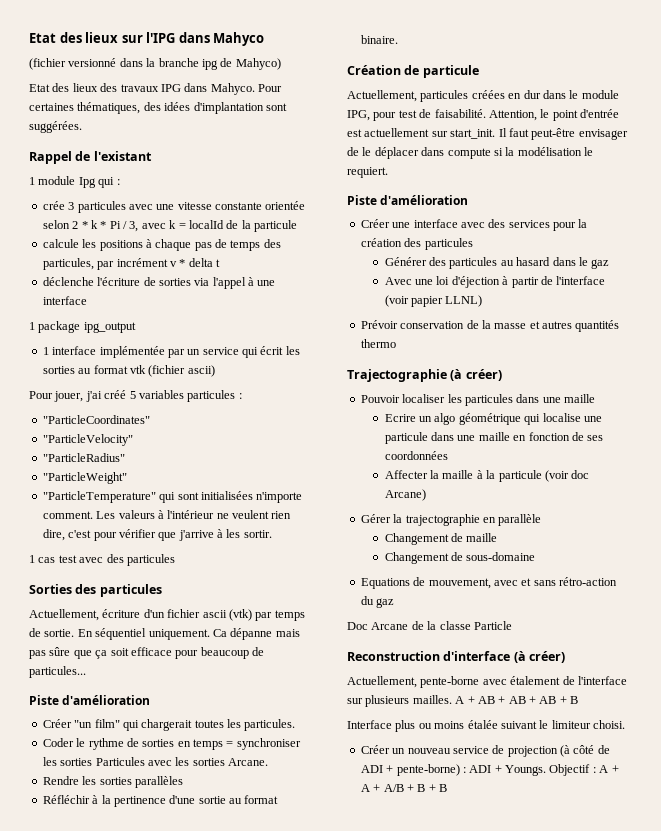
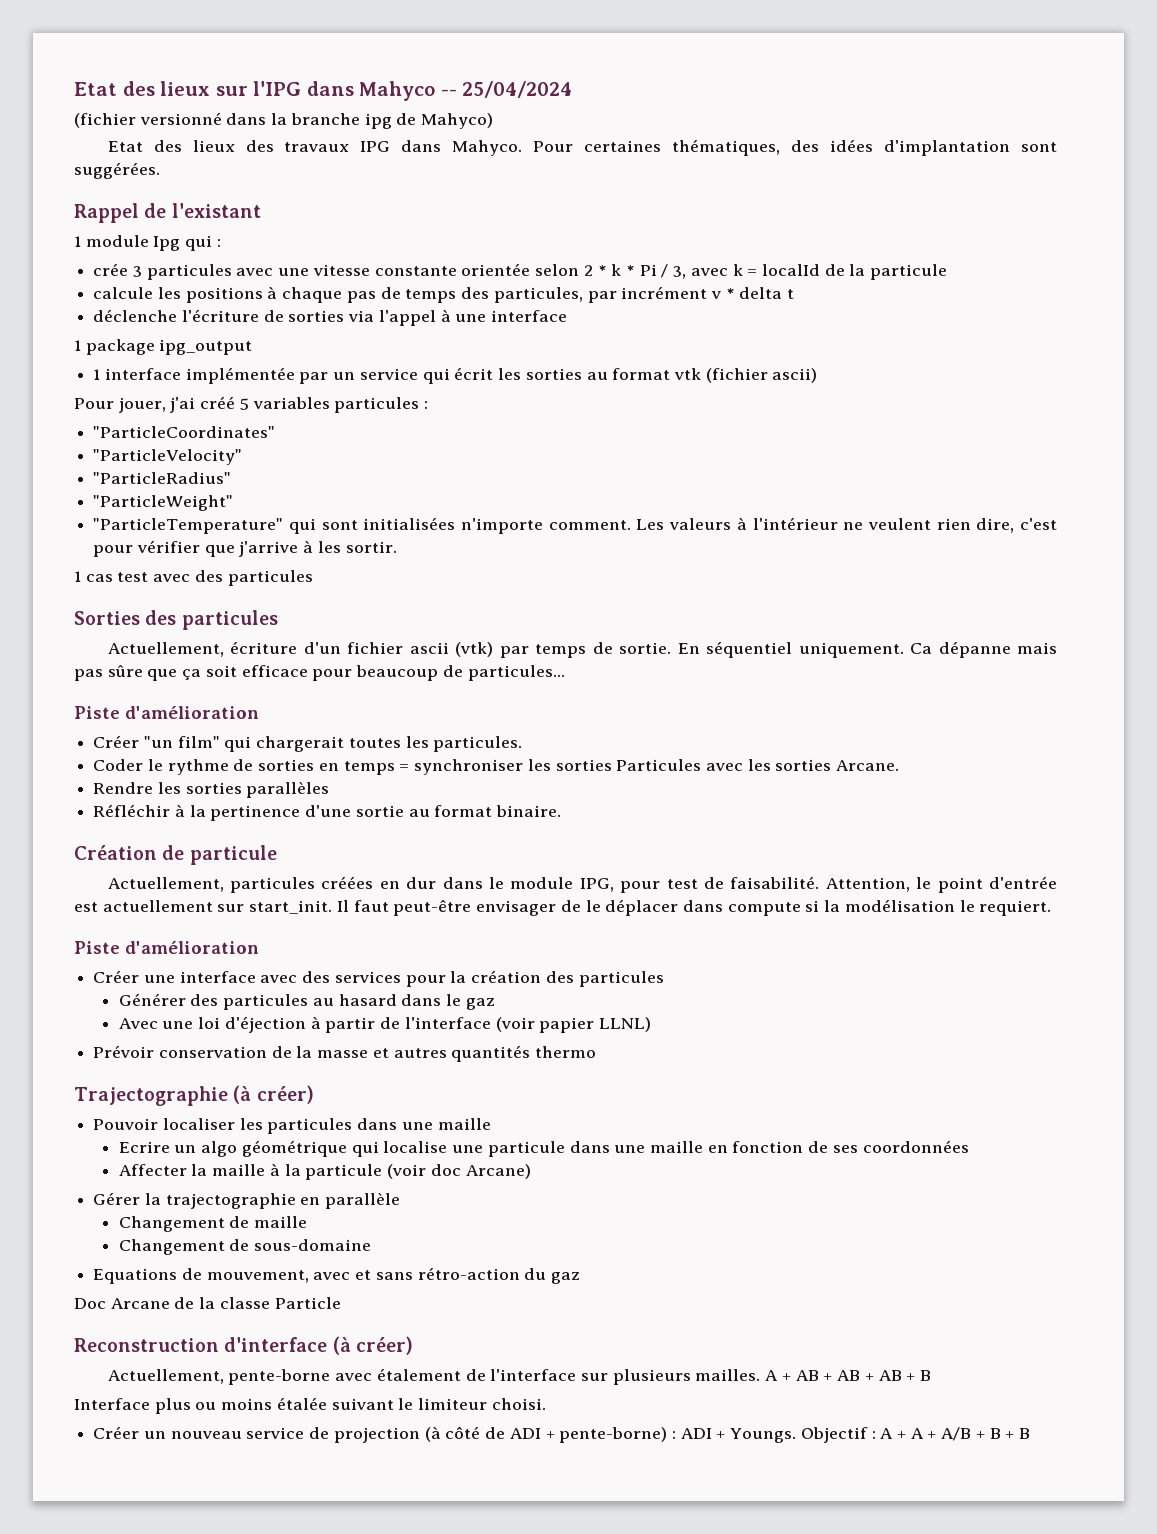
(265, 39) none -> [440,81,573,98] -- 25/04/2024

